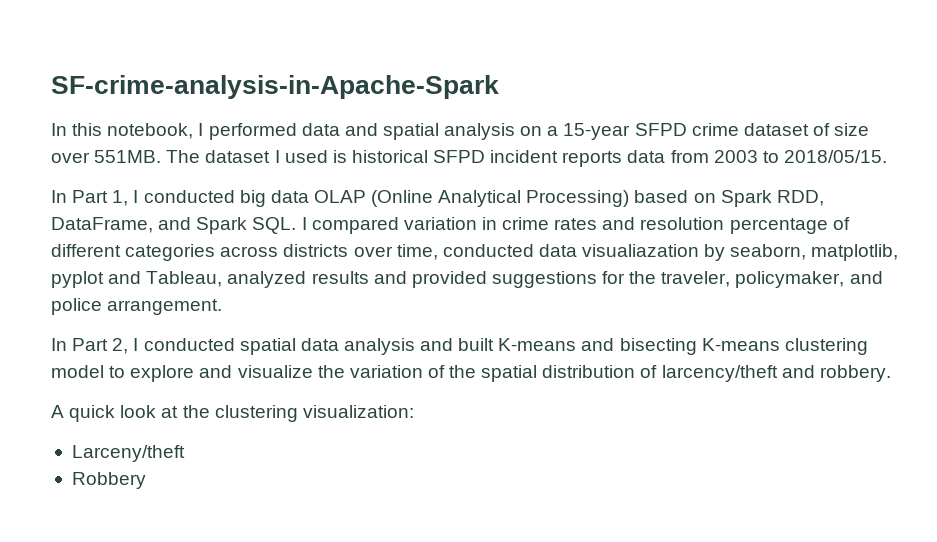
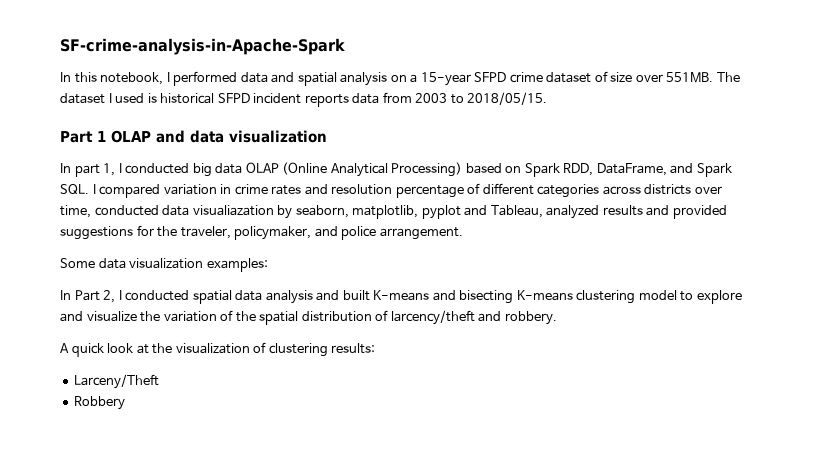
[51,190,109,203] // In Part -> [60,130,327,143] [60,163,100,177] // Part 1 OLAP and data visualization // In part
(223, 307) none -> [60,258,268,272] // Some data visualization examples:
[214,405,414,422] [71,445,185,462] clustering visualization: // Larceny/theft -> [175,342,376,357] [74,374,160,389] visualization of clustering results: // Larceny/Theft

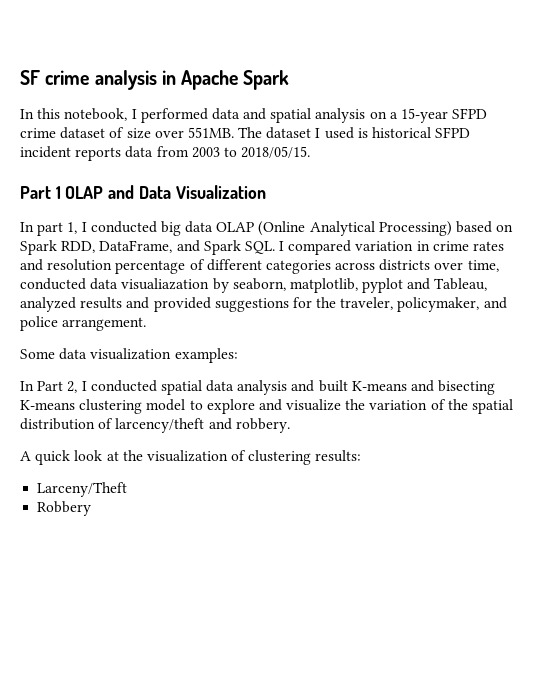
[60,38,345,55] SF-crime-analysis-in-Apache-Spark -> [20,70,290,90] SF crime analysis in Apache Spark
[190,130,327,143] data visualization -> [138,185,266,199] Data Visualization

